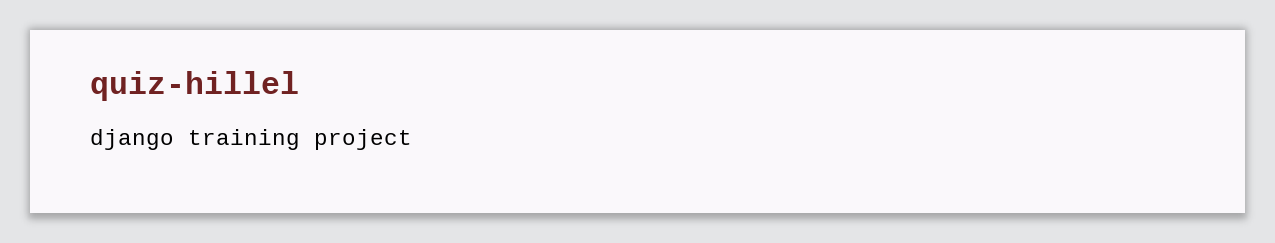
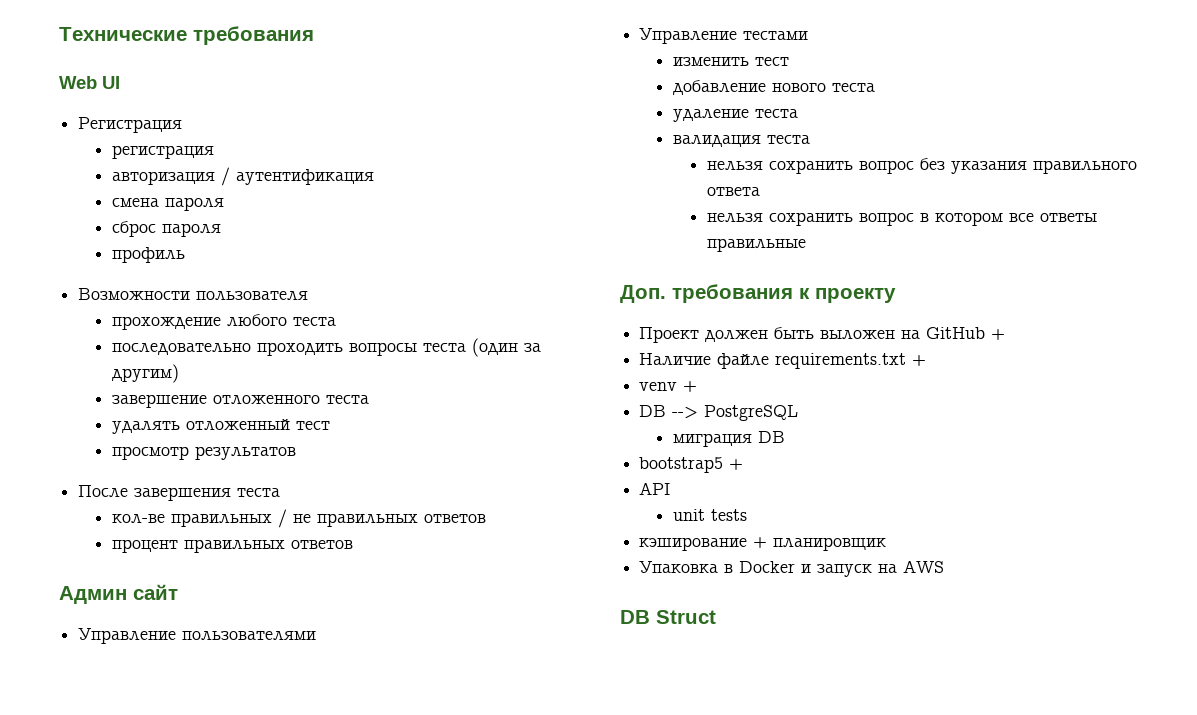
[90,71,299,101] [90,129,412,150] quiz-hillel // django training project -> [59,26,314,45] [59,76,120,89] [78,117,183,133] [111,145,214,159] [111,167,374,186] [111,197,224,211] [111,221,221,237] [111,247,185,263] [78,288,309,301] [111,314,336,330] [111,338,541,357] [111,364,179,383] [111,394,369,408] [111,419,330,434] [111,446,296,460] [78,485,281,501] [111,509,486,528] [111,539,353,553] [59,584,178,604] [78,628,317,644] [639,28,809,44] [672,57,789,66] [672,80,875,95] [672,109,798,122] [672,135,810,147] [706,158,1137,174] [706,187,760,196] [706,212,1097,226] [706,238,806,252] [620,284,896,303] [639,327,1006,343] [639,353,927,369] [639,381,698,392] [639,405,799,421] [672,431,785,447] [639,457,744,473] [639,482,671,495] [672,509,747,521] [639,537,887,551] [639,560,945,577] [620,610,716,624] Технические требования // Web UI // Регистрация // регистрация // авторизация / аутентификация // смена пароля // сброс пароля // профиль // Возможности пользователя // прохождение любого теста // последовательно проходить вопросы теста (один за другим) // завершение отложенного теста // удалять отложенный тест // просмотр результатов // После завершения теста // кол-ве правильных / не правильных ответов // процент правильных ответов // Админ сайт // Управление пользователями // Управление тестами // изменить тест // добавление нового теста // удаление теста // валидация теста // нельзя сохранить вопрос без указания правильного ответа // нельзя сохранить вопрос в котором все ответы правильные // Доп. требования к проекту // Проект должен быть выложен на GitHub + // Наличие файле requirements.txt + // venv + // DB --> PostgreSQL // миграция DB // bootstrap5 + // API // unit tests // кэширование + планировщик // Упаковка в Docker и запуск на AWS // DB Struct

